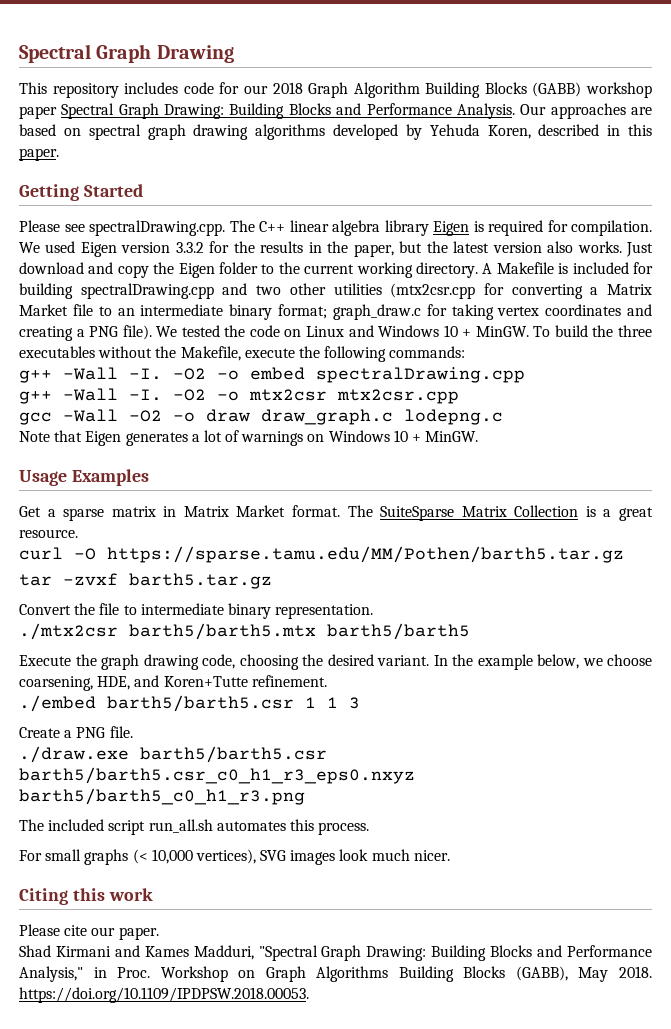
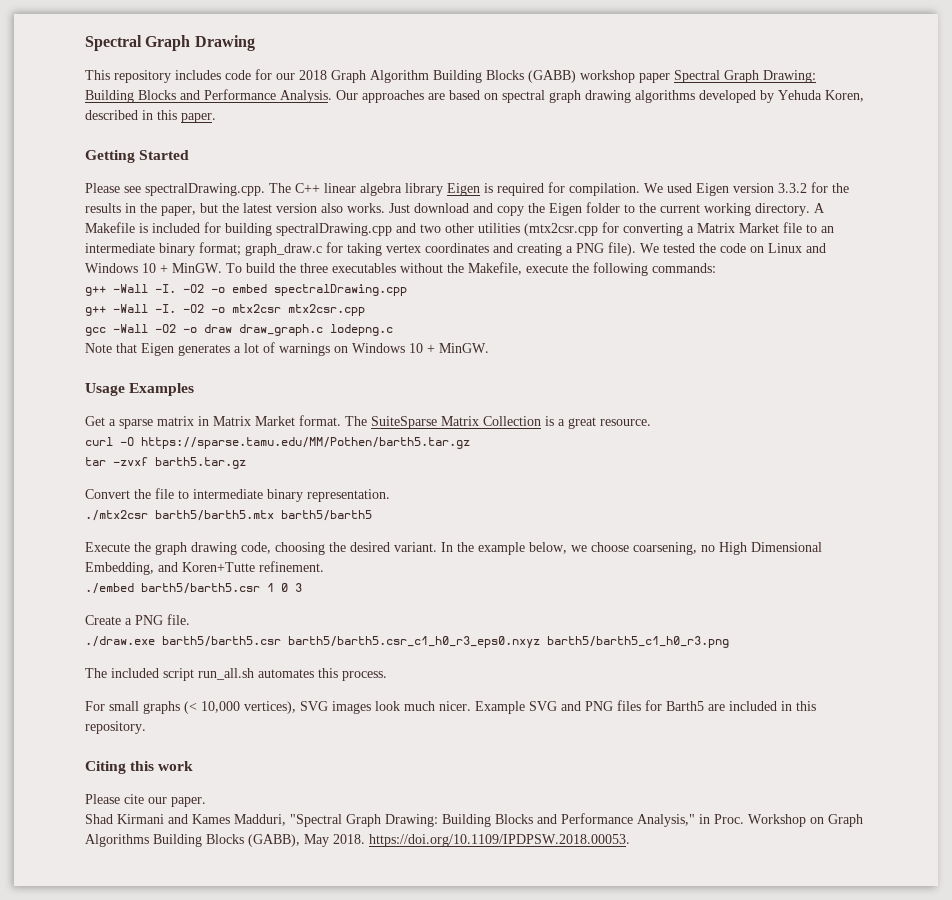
[97,676,131,690] HDE, -> [701,542,822,555] [85,562,154,575] no High Dimensional Embedding,
[327,697,338,708] 1 -> [281,583,288,592] 0
[19,767,415,784] [19,788,305,805] barth5/barth5.csr_c0_h1_r3_eps0.nxyz barth5/barth5_c0_h1_r3.png -> [288,636,729,648] barth5/barth5.csr_c1_h0_r3_eps0.nxyz barth5/barth5_c1_h0_r3.png
(450, 855) none -> [475,700,816,714] [85,721,146,734] Example SVG and PNG files for Barth5 are included in this repository.

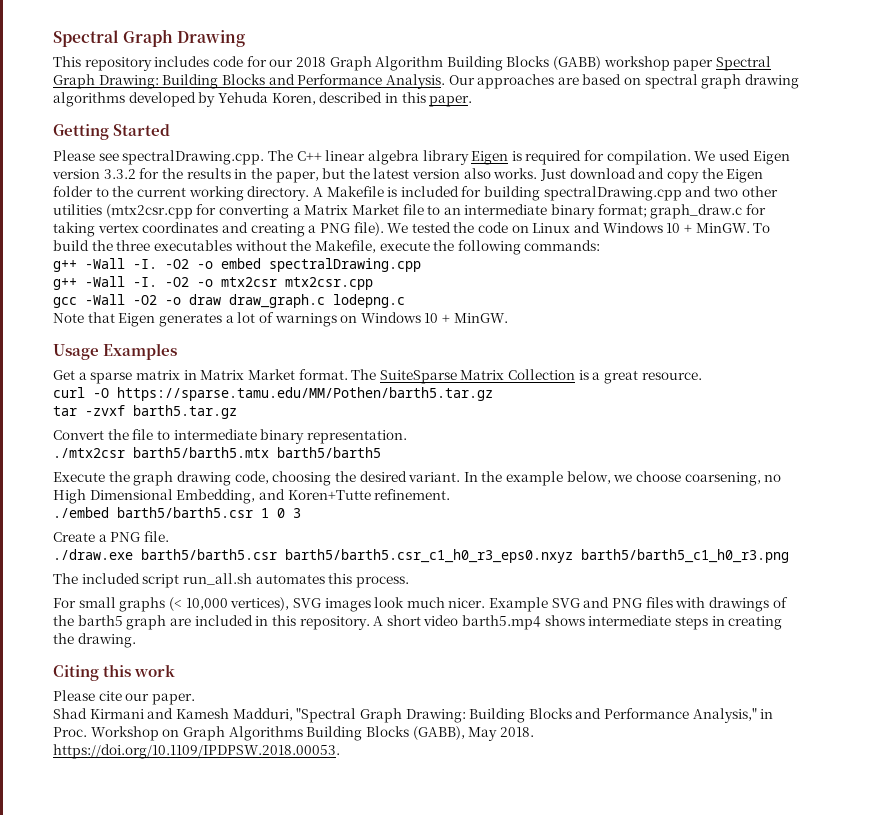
[645,700,704,711] for Barth5 -> [675,597,788,612] [53,615,167,630] with drawings of the barth5 graph
(146, 727) none -> [373,615,783,630] [53,633,136,648] A short video barth5.mp4 shows intermediate steps in creating the drawing.
[192,814,230,824] Kames -> [175,708,229,719] Kamesh

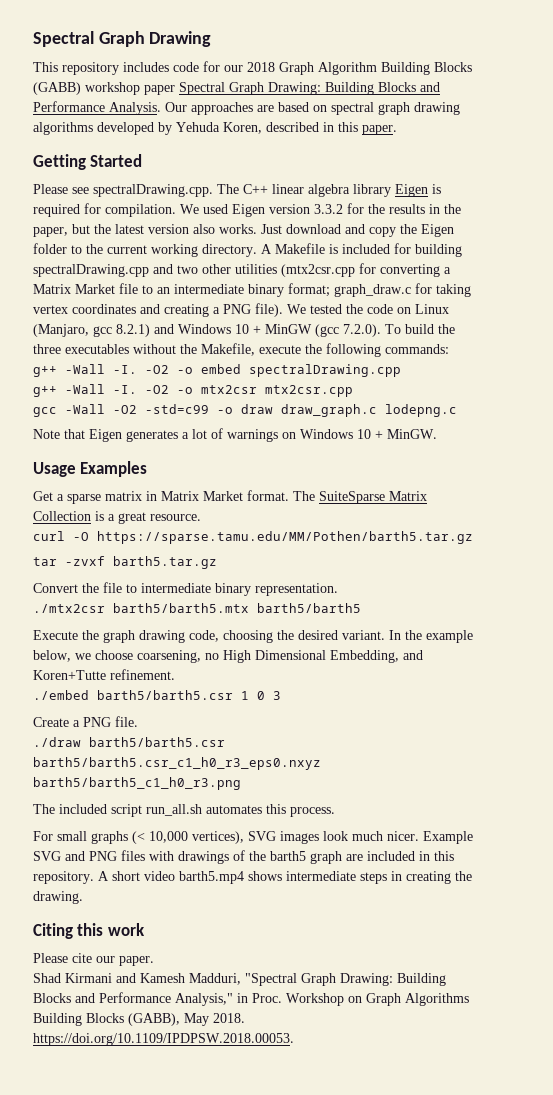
(571, 228) none -> [33,324,150,337] (Manjaro, gcc 8.2.1)
[695,223,750,233] MinGW. -> [265,324,381,337] MinGW (gcc 7.2.0).
(157, 300) none -> [145,404,209,414] -std=c99
[53,549,133,560] ./draw.exe -> [33,737,81,747] ./draw

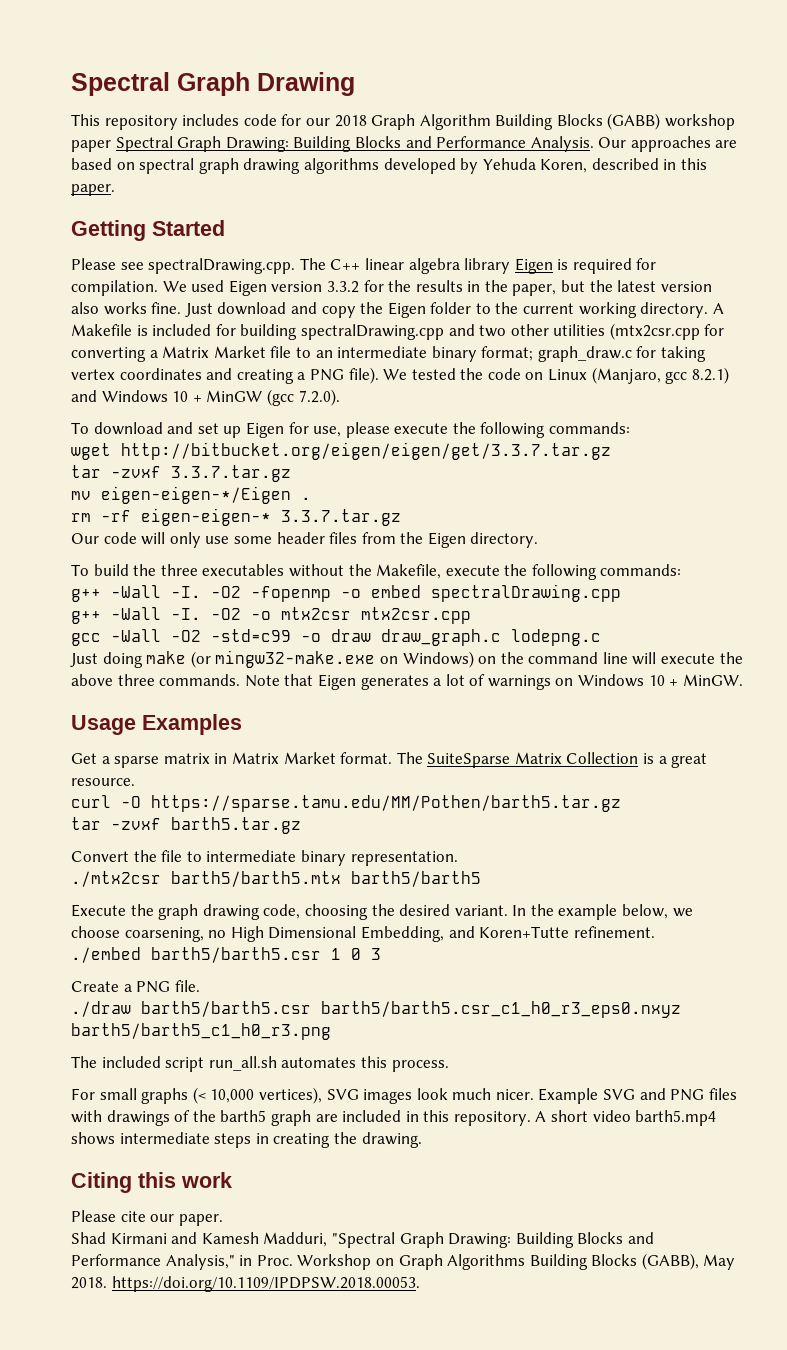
[219,224,257,234] works. -> [103,302,182,315] works fine.
(381, 330) none -> [71,422,631,438] [71,442,611,460] [71,465,291,482] [71,486,311,504] [71,508,401,526] [71,532,539,548] // To download and set up Eigen for use, please execute the following commands: // wget http://bitbucket.org/eigen/eigen/get/3.3.7.tar.gz // tar -zvxf 3.3.7.tar.gz // mv eigen-eigen-*/Eigen . // rm -rf eigen-eigen-* 3.3.7.tar.gz // Our code will only use some header files from the Eigen directory. //
(169, 369) none -> [251,586,331,602] -fopenmp
(457, 410) none -> [70,650,743,668] [71,674,241,686] Just doing make (or mingw32-make.exe on Windows) on the command line will execute the above three commands.

